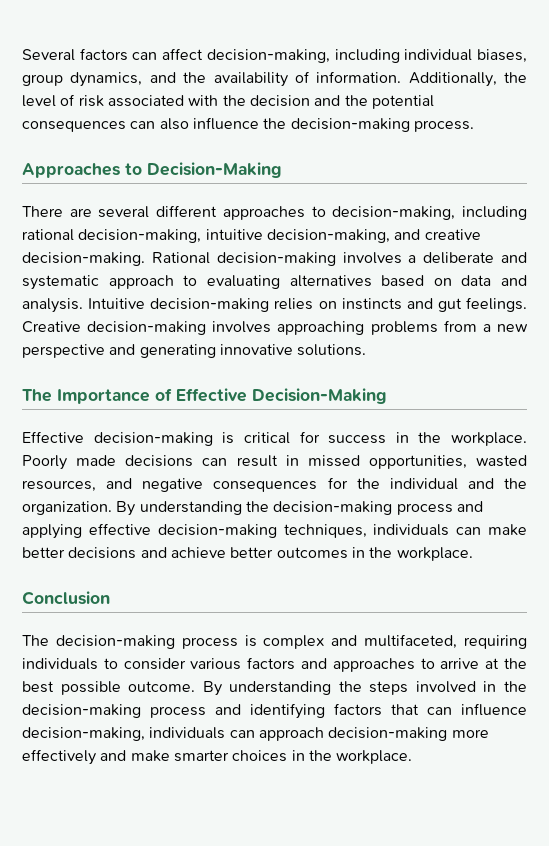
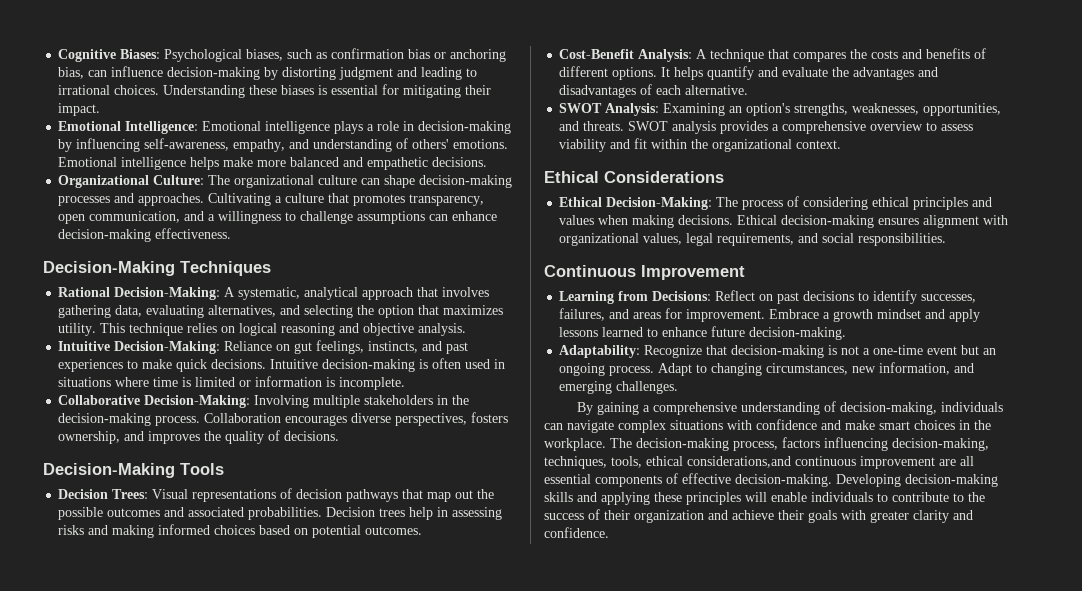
[22,48,527,63] [22,71,527,87] [22,94,434,109] [22,117,474,132] [22,162,282,178] [22,205,527,220] [22,229,481,243] [22,252,527,266] [22,275,527,290] [22,297,527,313] [22,320,529,335] [22,344,367,358] [22,388,387,404] [22,431,527,446] [22,455,527,470] [22,477,527,492] [22,501,483,516] [22,523,527,539] [22,547,473,561] [22,591,110,605] [22,634,528,649] [22,657,528,672] [22,681,527,696] [22,703,527,719] [22,727,489,741] [22,749,96,765] Several factors can affect decision-making, including individual biases, group dynamics, and the availability of information. Additionally, the level of risk associated with the decision and the potential consequences can also influence the decision-making process. // Approaches to Decision-Making // There are several different approaches to decision-making, including rational decision-making, intuitive decision-making, and creative decision-making. Rational decision-making involves a deliberate and systematic approach to evaluating alternatives based on data and analysis. Intuitive decision-making relies on instincts and gut feelings. Creative decision-making involves approaching problems from a new perspective and generating innovative solutions. // The Importance of Effective Decision-Making // Effective decision-making is critical for success in the workplace. Poorly made decisions can result in missed opportunities, wasted resources, and negative consequences for the individual and the organization. By understanding the decision-making process and applying effective decision-making techniques, individuals can make better decisions and achieve better outcomes in the workplace. // Conclusion // The decision-making process is complex and multifaceted, requiring individuals to consider various factors and approaches to arrive at the best possible outcome. By understanding the steps involved in the decision-making process and identifying factors that can influence decision-making, individuals can approach decision-making more effectively -> [58,48,507,62] [58,66,478,80] [58,84,492,98] [58,103,101,116] [58,121,512,134] [58,138,509,152] [58,157,488,170] [58,175,513,188] [58,193,485,206] [58,211,498,224] [58,228,232,242] [43,261,271,276] [58,287,490,300] [58,305,504,318] [58,323,467,336] [58,340,469,354] [58,358,506,372] [58,376,406,390] [58,395,470,408] [58,412,509,426] [58,430,340,444] [43,463,224,478] [58,488,495,502] [58,507,503,520] [58,524,423,538] [559,48,987,62] [559,66,939,80] [559,84,749,98] [559,103,1002,116] [559,121,974,134] [559,138,842,152] [544,171,724,183] [559,196,993,210] [559,215,1009,228] [559,233,947,246] [544,265,745,280] [559,290,977,304] [559,308,981,322] [559,326,847,340] [559,345,997,358] [559,362,975,376] [559,381,679,394] [577,401,1004,415] [544,419,817,433] Cognitive Biases: Psychological biases, such as confirmation bias or anchoring bias, can influence decision-making by distorting judgment and leading to irrational choices. Understanding these biases is essential for mitigating their impact. // Emotional Intelligence: Emotional intelligence plays a role in decision-making by influencing self-awareness, empathy, and understanding of others' emotions. Emotional intelligence helps make more balanced and empathetic decisions. // Organizational Culture: The organizational culture can shape decision-making processes and approaches. Cultivating a culture that promotes transparency, open communication, and a willingness to challenge assumptions can enhance decision-making effectiveness. // Decision-Making Techniques // Rational Decision-Making: A systematic, analytical approach that involves gathering data, evaluating alternatives, and selecting the option that maximizes utility. This technique relies on logical reasoning and objective analysis. // Intuitive Decision-Making: Reliance on gut feelings, instincts, and past experiences to make quick decisions. Intuitive decision-making is often used in situations where time is limited or information is incomplete. // Collaborative Decision-Making: Involving multiple stakeholders in the decision-making process. Collaboration encourages diverse perspectives, fosters ownership, and improves the quality of decisions. // Decision-Making Tools // Decision Trees: Visual representations of decision pathways that map out the possible outcomes and associated probabilities. Decision trees help in assessing risks and making informed choices based on potential outcomes. // Cost-Benefit Analysis: A technique that compares the costs and benefits of different options. It helps quantify and evaluate the advantages and disadvantages of each alternative. // SWOT Analysis: Examining an option's strengths, weaknesses, opportunities, and threats. SWOT analysis provides a comprehensive overview to assess viability and fit within the organizational context. // Ethical Considerations // Ethical Decision-Making: The process of considering ethical principles and values when making decisions. Ethical decision-making ensures alignment with organizational values, legal requirements, and social responsibilities. // Continuous Improvement // Learning from Decisions: Reflect on past decisions to identify successes, failures, and areas for improvement. Embrace a growth mindset and apply lessons learned to enhance future decision-making. // Adaptability: Recognize that decision-making is not a one-time event but an ongoing process. Adapt to changing circumstances, new information, and emerging challenges. // By gaining a comprehensive understanding of decision-making, individuals can navigate complex situations with confidence
[173,750,229,762] smarter -> [879,421,910,430] smart
(413, 757) none -> [610,437,989,451] [544,456,974,469] [544,473,998,487] [544,492,985,505] [544,509,973,523] [544,527,609,538] The decision-making process, factors influencing decision-making, techniques, tools, ethical considerations,and continuous improvement are all essential components of effective decision-making. Developing decision-making skills and applying these principles will enable individuals to contribute to the success of their organization and achieve their goals with greater clarity and confidence.

